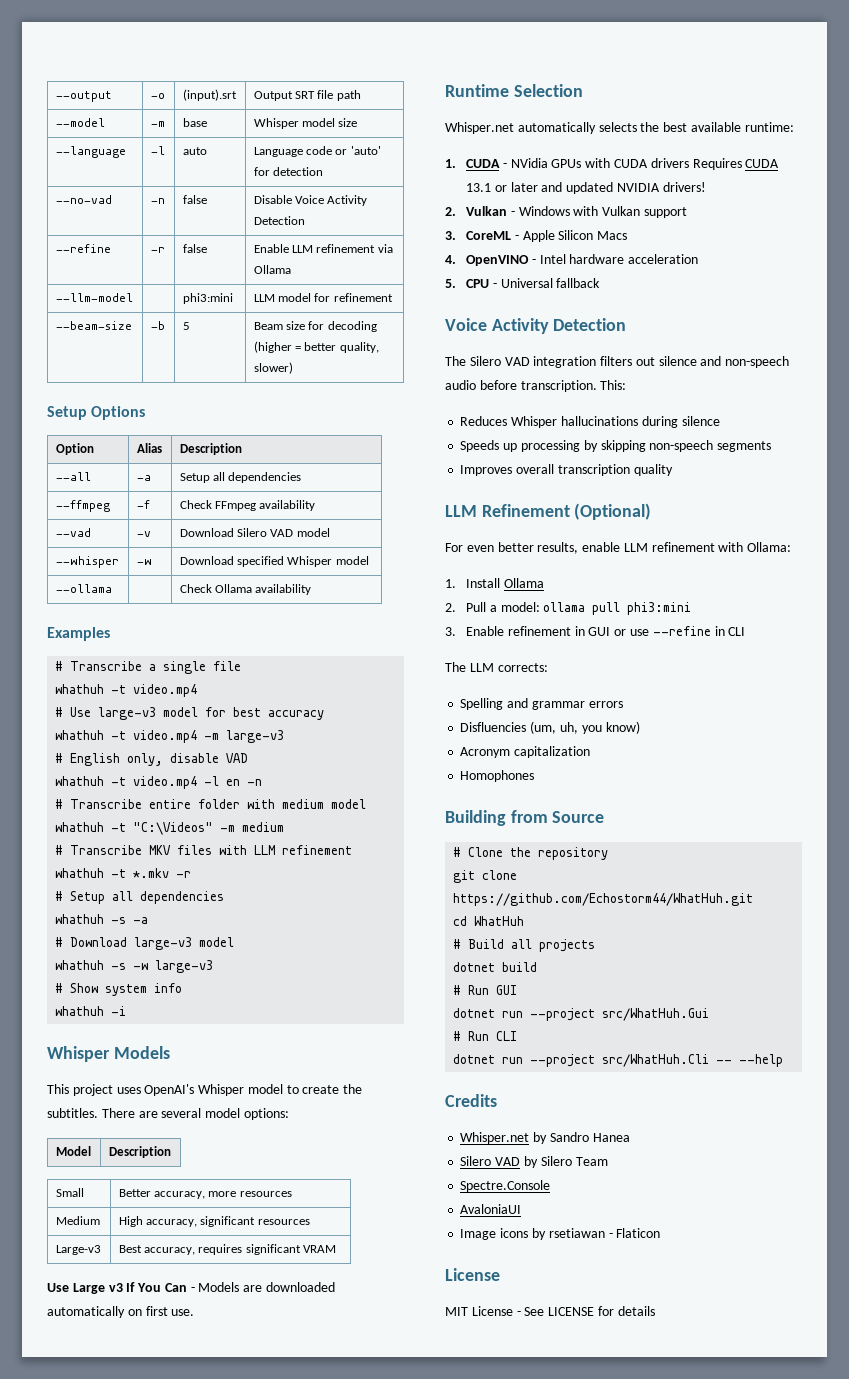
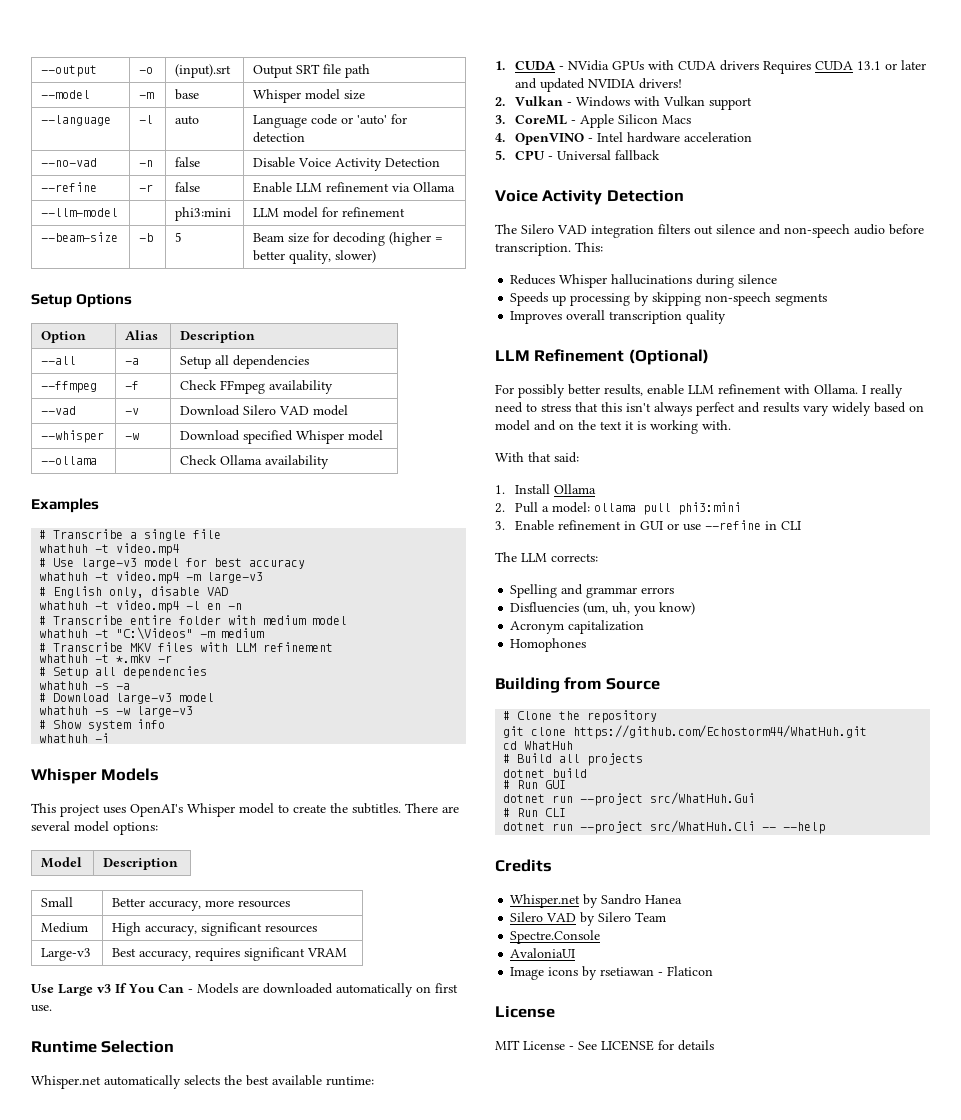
[466,545,494,552] even -> [518,384,565,398] possibly
[747,542,792,552] Ollama: -> [814,384,903,398] [495,402,924,416] [495,420,731,434] [495,452,579,463] Ollama. I really need to stress that this isn't always perfect and results vary widely based on model and on the text it is working with. // With that said:

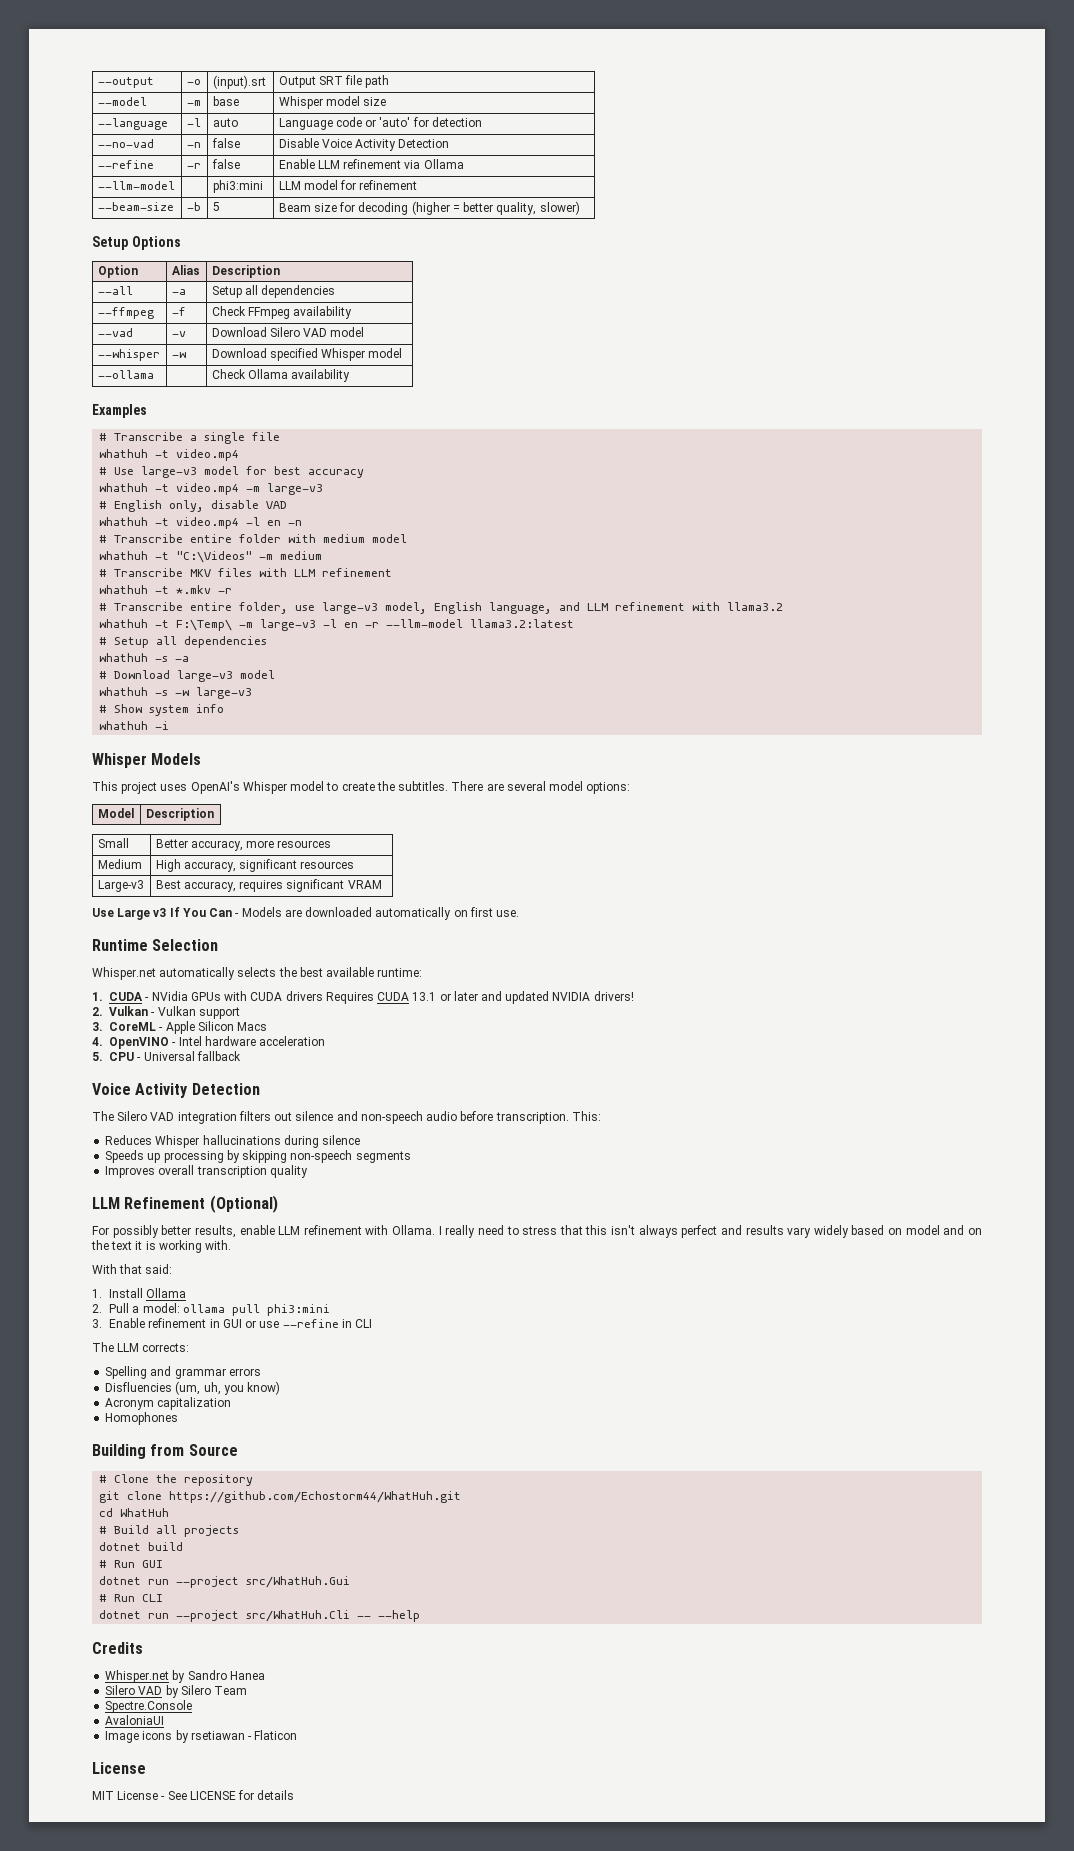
(173, 659) none -> [99,602,784,614] [99,619,575,631] // # Transcribe entire folder, use large-v3 model, English language, and LLM refinement with llama3.2 // whathuh -t F:\Temp\ -m large-v3 -l en -r --llm-model llama3.2:latest
[576,96,661,107] Windows with -> (156, 1014) none

